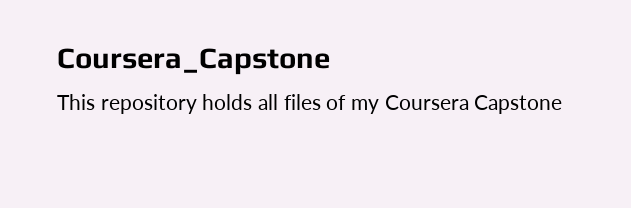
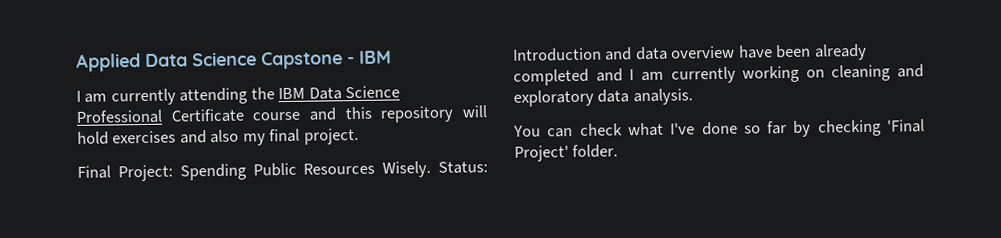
[57,48,330,75] [57,94,563,114] Coursera_Capstone // This repository holds all files of my Coursera Capstone -> [76,50,392,72] [76,85,401,106] [76,105,488,124] [77,127,359,146] [77,160,488,182] [513,43,867,62] [513,64,924,86] [513,88,693,107] [513,119,925,138] [514,144,619,162] Applied Data Science Capstone - IBM // I am currently attending the IBM Data Science Professional Certificate course and this repository will hold exercises and also my final project. // Final Project: Spending Public Resources Wisely. Status: Introduction and data overview have been already completed and I am currently working on cleaning and exploratory data analysis. // You can check what I've done so far by checking 'Final Project' folder.

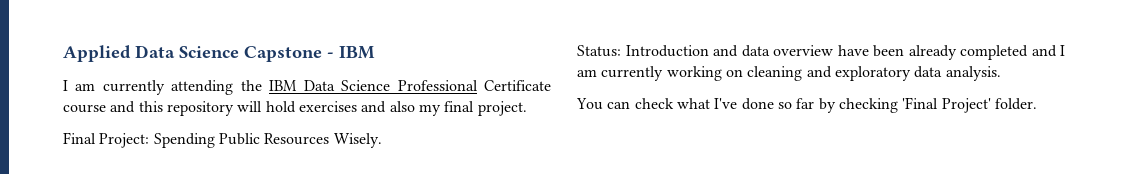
(432, 169) none -> (382, 140) //

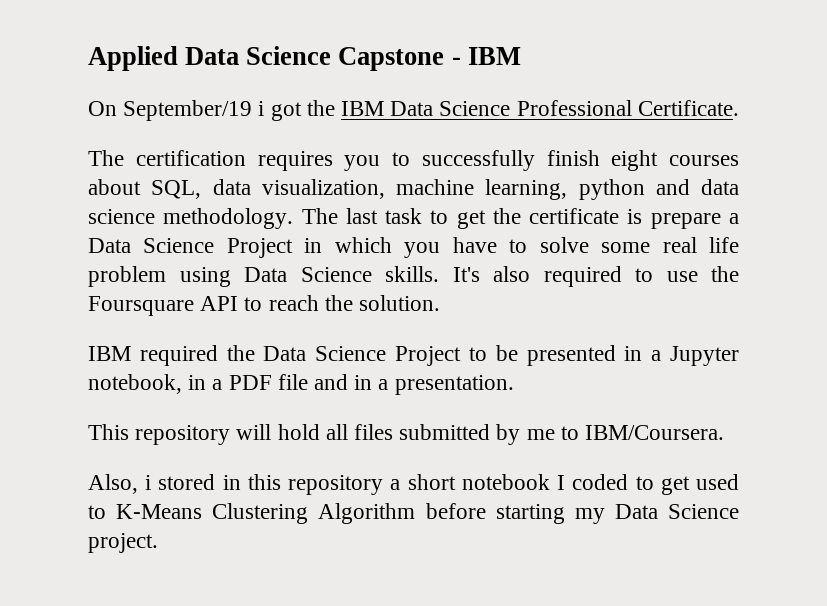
[63,80,234,95] I am currently attending -> [88,100,302,121] On September/19 i got
[484,80,551,91] [63,101,527,116] [63,132,382,148] [577,45,1065,60] [577,66,1001,81] [576,97,1037,113] Certificate course and this repository will hold exercises and also my final project. // Final Project: Spending Public Resources Wisely. // Status: Introduction and data overview have been already completed and I am currently working on cleaning and exploratory data analysis. // You can check what I've done so far by checking 'Final Project' folder. -> [637,100,739,116] [88,150,739,171] [88,179,739,200] [88,208,739,229] [88,237,739,258] [88,266,739,287] [88,295,441,316] [88,345,739,366] [88,374,514,395] [88,424,725,445] [88,474,740,495] [88,503,739,524] [88,533,158,553] Certificate. // The certification requires you to successfully finish eight courses about SQL, data visualization, machine learning, python and data science methodology. The last task to get the certificate is prepare a Data Science Project in which you have to solve some real life problem using Data Science skills. It's also required to use the Foursquare API to reach the solution. // IBM required the Data Science Project to be presented in a Jupyter notebook, in a PDF file and in a presentation. // This repository will hold all files submitted by me to IBM/Coursera. // Also, i stored in this repository a short notebook I coded to get used to K-Means Clustering Algorithm before starting my Data Science project.

